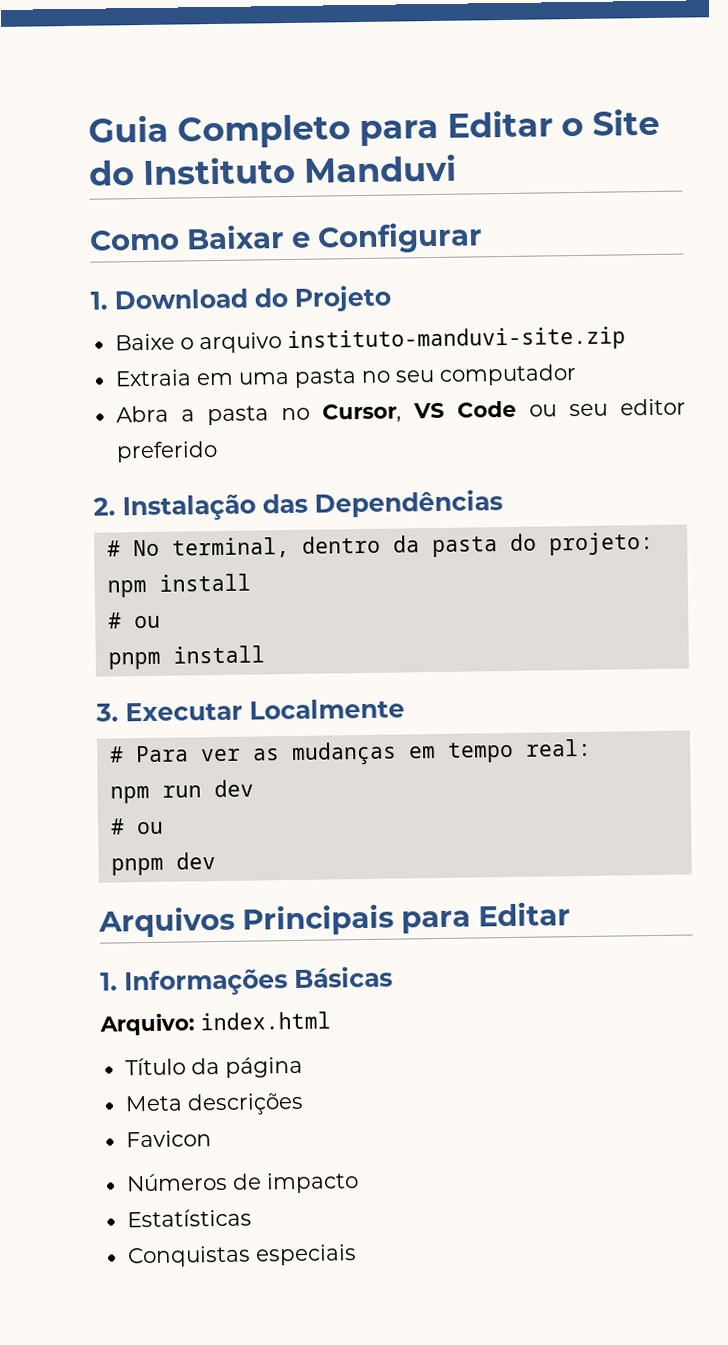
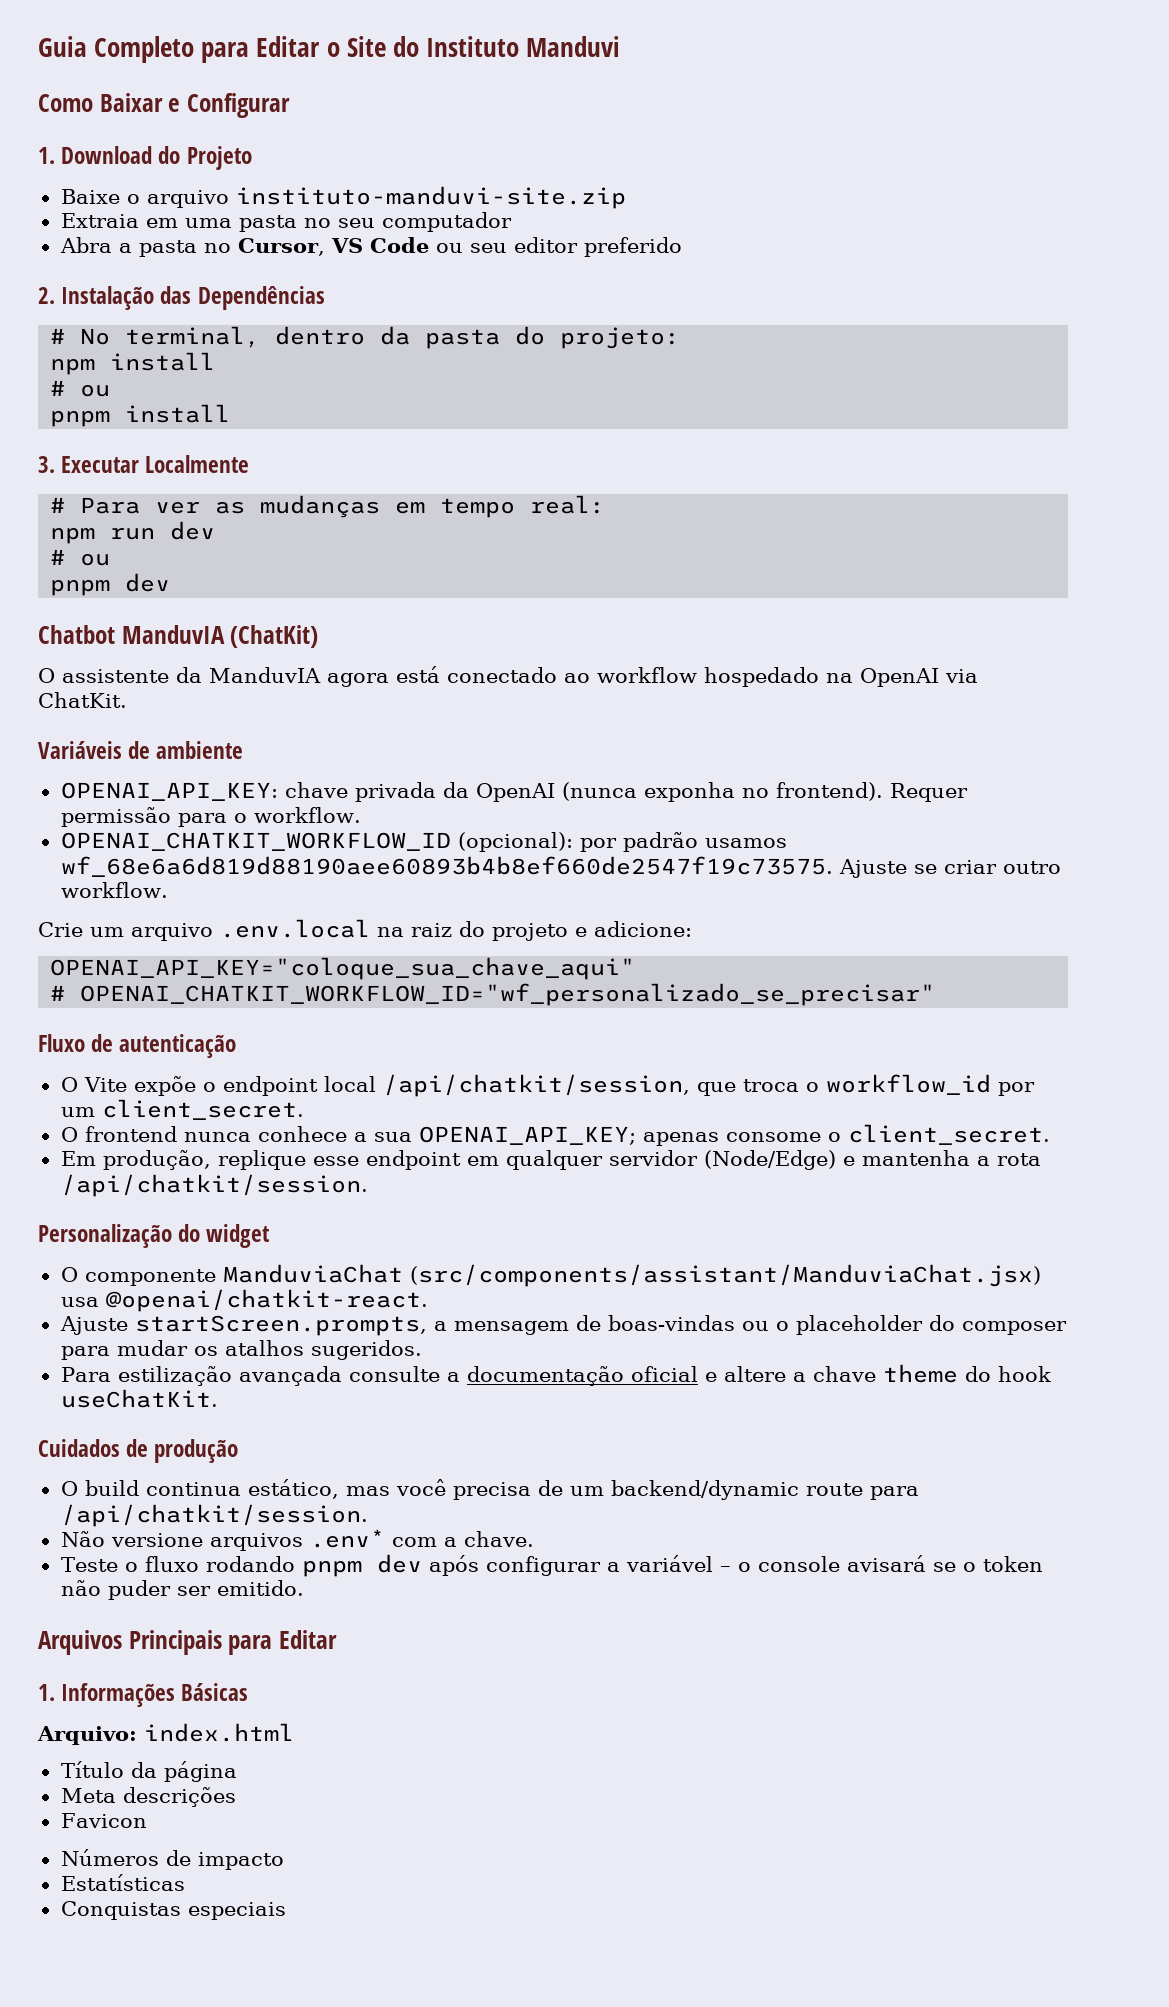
(216, 861) none -> [38,625,319,648] [38,666,978,687] [38,692,127,708] [38,741,244,759] [60,782,968,802] [60,807,361,827] [60,832,787,852] [60,856,1061,878] [60,882,168,898] [38,919,692,941] [50,957,636,980] [50,983,936,1006] [38,1034,237,1058] [60,1074,1035,1097] [60,1099,304,1120] [60,1124,1050,1146] [60,1150,1041,1170] [60,1174,368,1197] [38,1224,270,1248] [60,1264,1041,1287] [60,1289,428,1312] [59,1315,1067,1336] [60,1340,422,1360] [60,1364,1051,1386] [60,1389,218,1408] [38,1439,239,1463] [60,1479,919,1500] [60,1504,368,1527] [60,1529,534,1551] [60,1554,1043,1577] [60,1580,304,1600] // Chatbot ManduvIA (ChatKit) // O assistente da ManduvIA agora está conectado ao workflow hospedado na OpenAI via ChatKit. // Variáveis de ambiente // OPENAI_API_KEY: chave privada da OpenAI (nunca exponha no frontend). Requer permissão para o workflow. // OPENAI_CHATKIT_WORKFLOW_ID (opcional): por padrão usamos wf_68e6a6d819d88190aee60893b4b8ef660de2547f19c73575. Ajuste se criar outro workflow. // Crie um arquivo .env.local na raiz do projeto e adicione: // OPENAI_API_KEY="coloque_sua_chave_aqui" // # OPENAI_CHATKIT_WORKFLOW_ID="wf_personalizado_se_precisar" // Fluxo de autenticação // O Vite expõe o endpoint local /api/chatkit/session, que troca o workflow_id por um client_secret. // O frontend nunca conhece a sua OPENAI_API_KEY; apenas consome o client_secret. // Em produção, replique esse endpoint em qualquer servidor (Node/Edge) e mantenha a rota /api/chatkit/session. // Personalização do widget // O componente ManduviaChat (src/components/assistant/ManduviaChat.jsx) usa @openai/chatkit-react. // Ajuste startScreen.prompts, a mensagem de boas-vindas ou o placeholder do composer para mudar os atalhos sugeridos. // Para estilização avançada consulte a documentação oficial e altere a chave theme do hook useChatKit. // Cuidados de produção // O build continua estático, mas você precisa de um backend/dynamic route para /api/chatkit/session. // Não versione arquivos .env* com a chave. // Teste o fluxo rodando pnpm dev após configurar a variável – o console avisará se o token não puder ser emitido.

